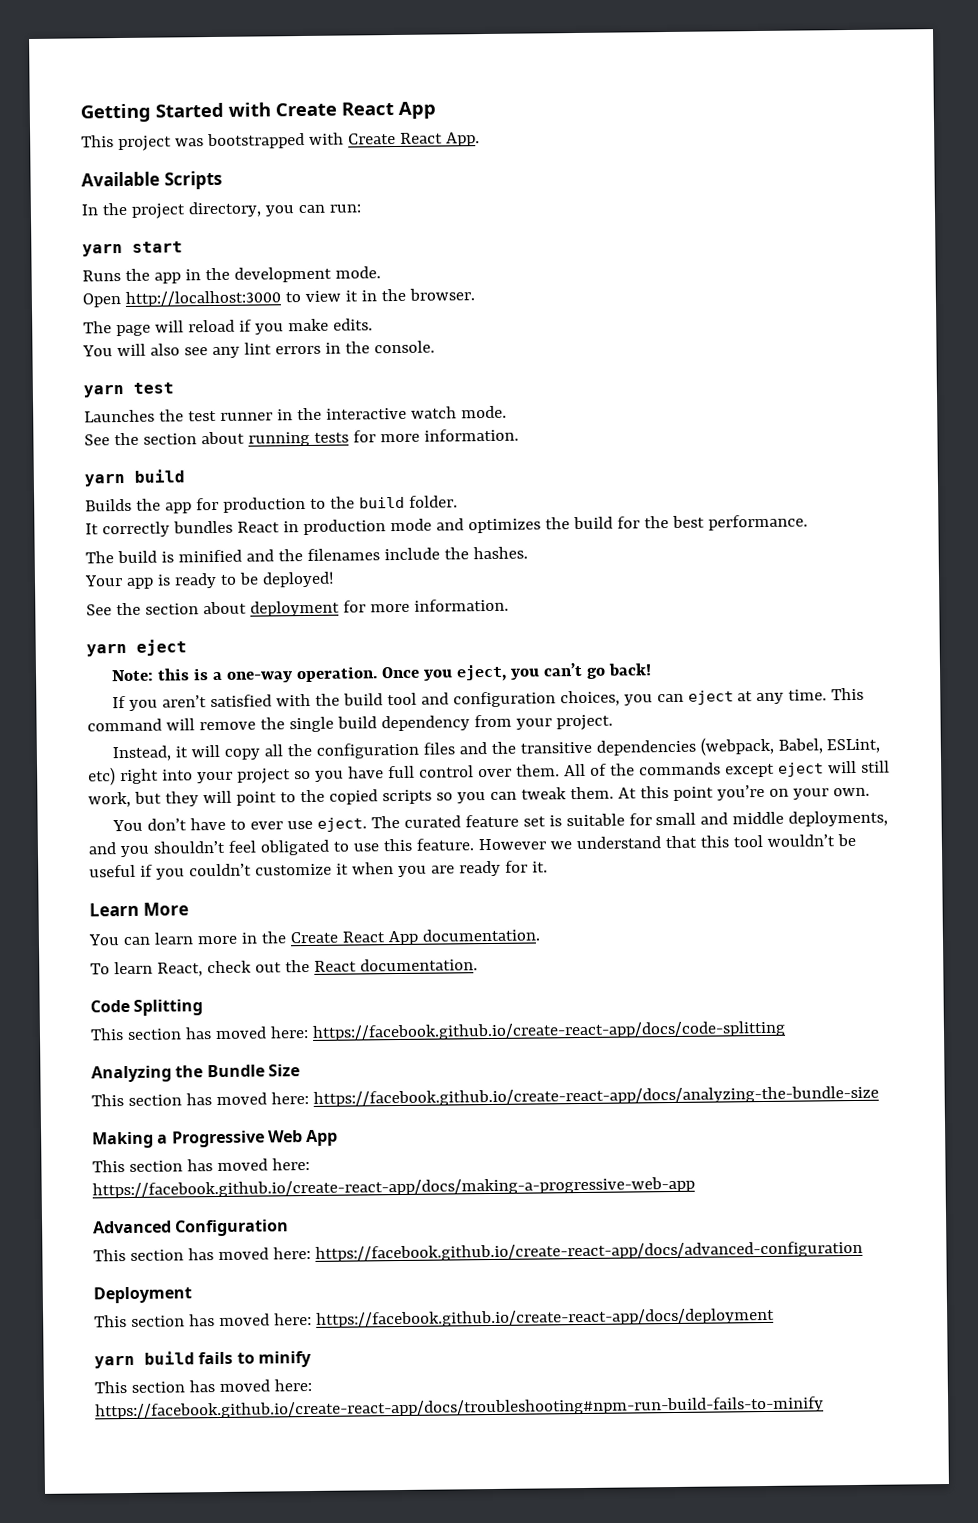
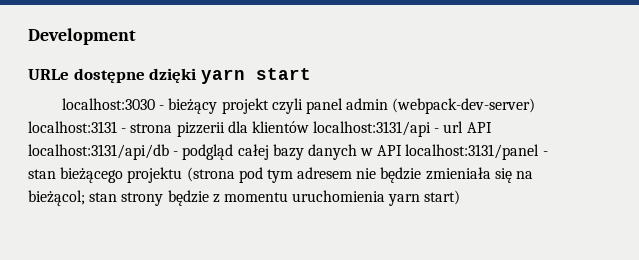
[80,101,436,123] [81,132,480,152] [81,170,222,190] [81,201,361,219] [82,241,183,257] [82,266,381,284] [82,288,475,308] [83,318,373,337] [82,340,435,359] [83,382,174,398] [84,405,507,423] [84,428,519,447] [84,469,185,487] [85,495,458,514] [85,514,808,538] [85,546,528,564] [84,571,335,589] [86,598,509,617] [86,639,187,657] [110,662,652,683] [111,687,865,711] [87,714,613,733] [111,736,881,762] [88,760,890,786] [88,784,870,808] [111,810,889,832] [88,833,856,858] [89,860,548,880] [89,902,189,917] [88,928,540,946] [90,958,478,977] [90,999,204,1016] [90,1020,786,1041] [91,1064,300,1083] [91,1085,879,1107] [92,1129,339,1149] [92,1157,310,1173] [92,1176,695,1199] [93,1219,290,1237] [93,1240,863,1262] [93,1286,192,1304] [94,1307,775,1328] [94,1350,312,1369] [94,1378,312,1394] [95,1396,824,1420] Getting Started with Create React App // This project was bootstrapped with Create React App. // Available Scripts // In the project directory, you can run: // yarn start // Runs the app in the development mode. // Open http://localhost:3000 to view it in the browser. // The page will reload if you make edits. // You will also see any lint errors in the console. // yarn test // Launches the test runner in the interactive watch mode. // See the section about running tests for more information. // yarn build // Builds the app for production to the build folder. // It correctly bundles React in production mode and optimizes the build for the best performance. // The build is minified and the filenames include the hashes. // Your app is ready to be deployed! // See the section about deployment for more information. // yarn eject // Note: this is a one-way operation. Once you eject, you can’t go back! // If you aren’t satisfied with the build tool and configuration choices, you can eject at any time. This command will remove the single build dependency from your project. // Instead, it will copy all the configuration files and the transitive dependencies (webpack, Babel, ESLint, etc) right into your project so you have full control over them. All of the commands except eject will still work, but they will point to the copied scripts so you can tweak them. At this point you’re on your own. // You don’t have to ever use eject. The curated feature set is suitable for small and middle deployments, and you shouldn’t feel obligated to use this feature. However we understand that this tool wouldn’t be useful if you couldn’t customize it when you are ready for it. // Learn More // You can learn more in the Create React App documentation. // To learn React, check out the React documentation. // Code Splitting // This section has moved here: https://facebook.github.io/create-react-app/docs/code-splitting // Analyzing the Bundle Size // This section has moved here: https://facebook.github.io/create-react-app/docs/analyzing-the-bundle-size // Making a Progressive Web App // This section has moved here: https://facebook.github.io/create-react-app/docs/making-a-progressive-web-app // Advanced Configuration // This section has moved here: https://facebook.github.io/create-react-app/docs/advanced-configuration // Deployment // This section has moved here: https://facebook.github.io/create-react-app/docs/deployment // yarn build fails to minify // This section has moved here: https://facebook.github.io/create-react-app/docs/troubleshooting#npm-run-build-fails-to-minify -> [28,28,136,45] [28,68,311,84] [62,98,536,114] [28,121,492,137] [28,144,548,160] [28,167,534,183] [28,190,461,206] Development // URLe dostępne dzięki yarn start // localhost:3030 - bieżący projekt czyli panel admin (webpack-dev-server) localhost:3131 - strona pizzerii dla klientów localhost:3131/api - url API localhost:3131/api/db - podgląd całej bazy danych w API localhost:3131/panel - stan bieżącego projektu (strona pod tym adresem nie będzie zmieniała się na bieżącol; stan strony będzie z momentu uruchomienia yarn start)

